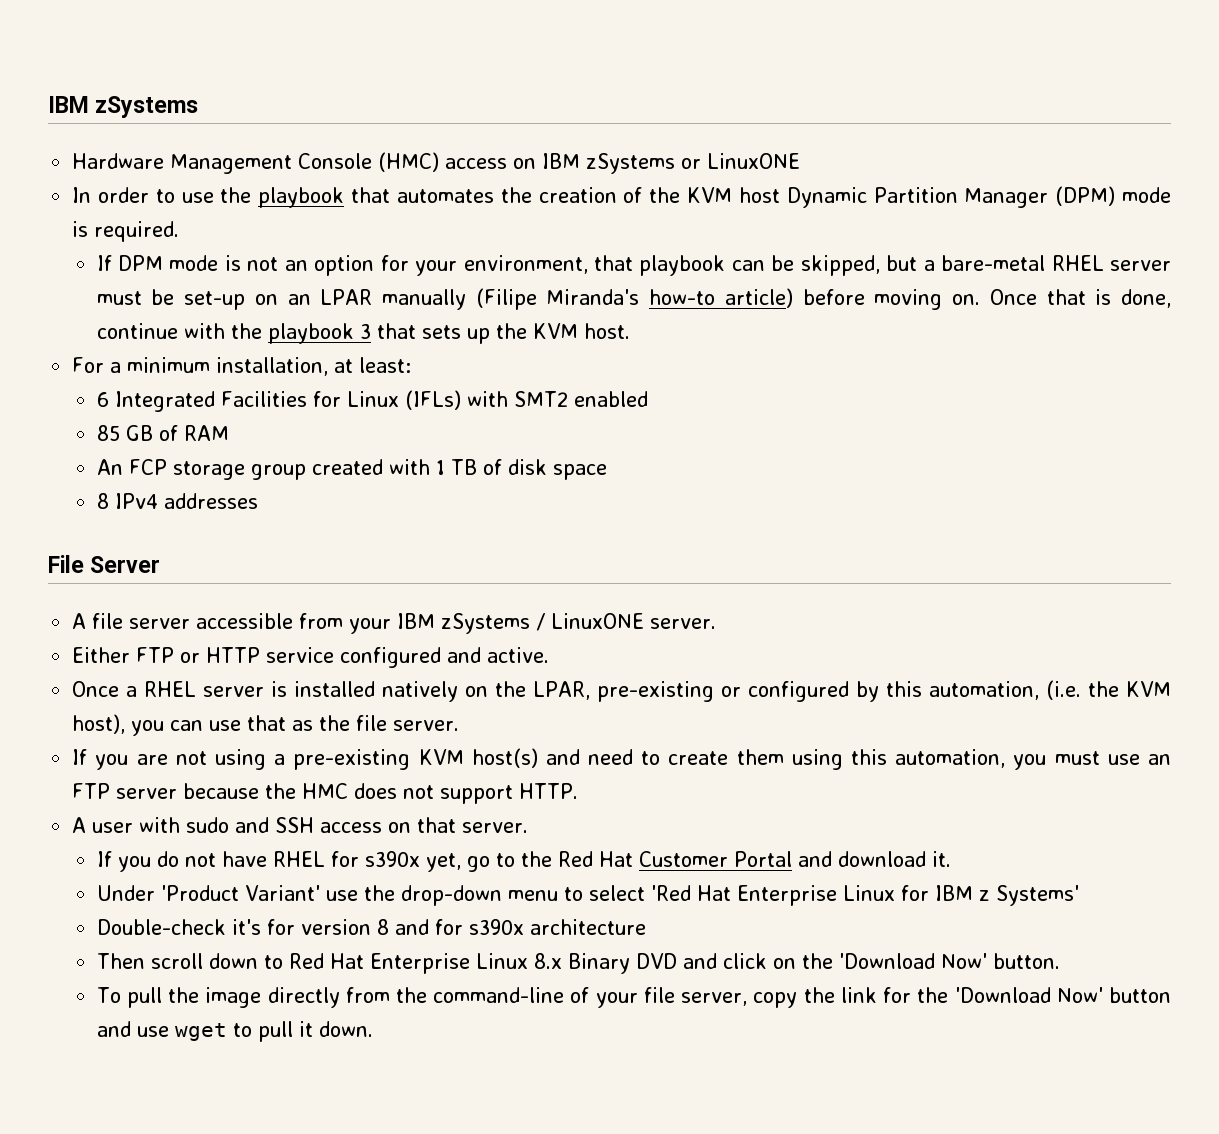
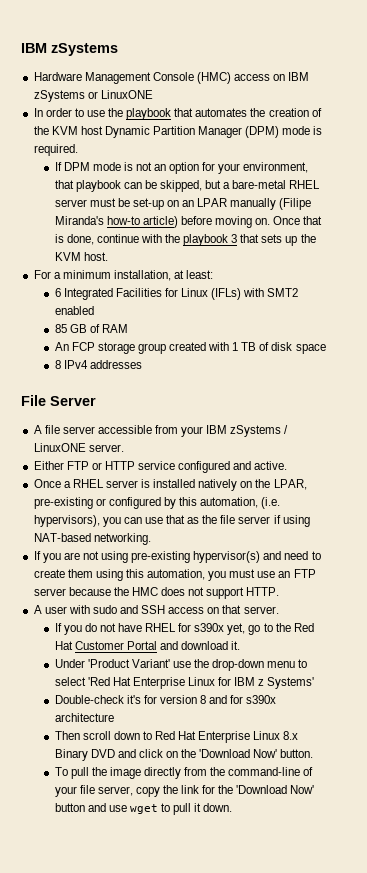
[1088,681,1172,697] [72,714,126,734] the KVM host), -> [33,515,100,527] hypervisors),
[393,720,460,731] server. -> [238,515,310,527] [33,533,151,545] server if using NAT-based networking.
[274,748,538,770] a pre-existing KVM host(s) -> [131,551,261,563] pre-existing hypervisor(s)

